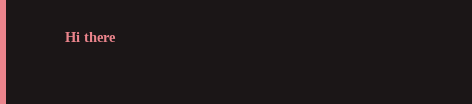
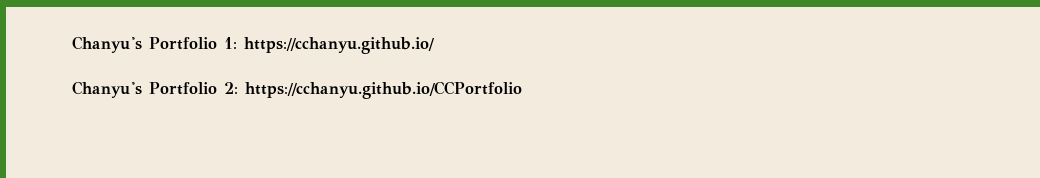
[65,32,116,42] Hi there -> [72,36,435,54] [72,81,522,99] Chanyu's Portfolio 1: https://cchanyu.github.io/ // Chanyu's Portfolio 2: https://cchanyu.github.io/CCPortfolio

